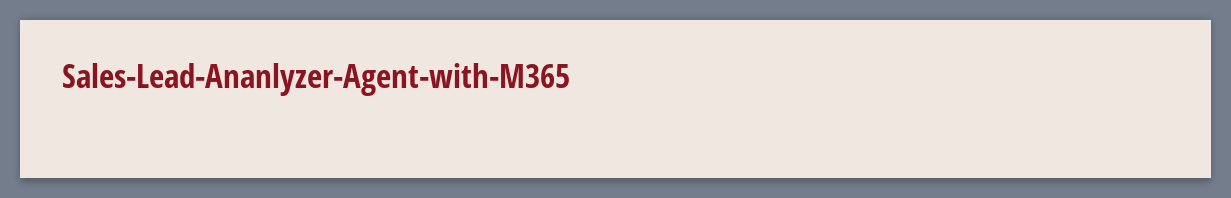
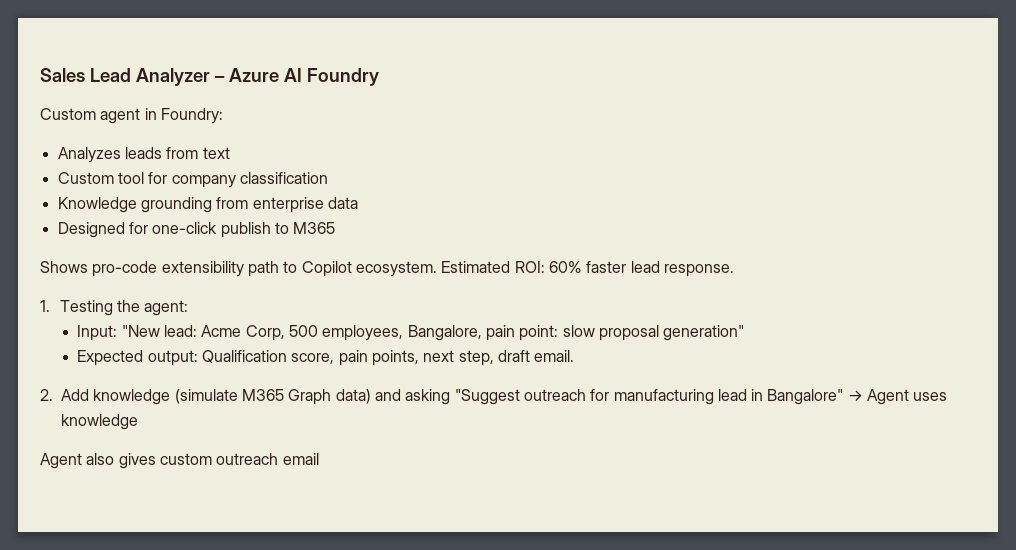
[62,63,570,96] Sales-Lead-Ananlyzer-Agent-with-M365 -> [40,68,379,86] [40,108,223,124] [57,147,230,163] [57,172,328,188] [57,197,358,213] [57,222,336,238] [40,261,734,277] [40,300,189,316] [77,325,745,341] [77,350,575,366] [40,389,948,405] [61,414,138,430] [40,453,319,469] Sales Lead Analyzer – Azure AI Foundry // Custom agent in Foundry: // Analyzes leads from text // Custom tool for company classification // Knowledge grounding from enterprise data // Designed for one-click publish to M365 // Shows pro-code extensibility path to Copilot ecosystem. Estimated ROI: 60% faster lead response. // 1. Testing the agent: // Input: "New lead: Acme Corp, 500 employees, Bangalore, pain point: slow proposal generation" // Expected output: Qualification score, pain points, next step, draft email. // 2. Add knowledge (simulate M365 Graph data) and asking "Suggest outreach for manufacturing lead in Bangalore" → Agent uses knowledge // Agent also gives custom outreach email

